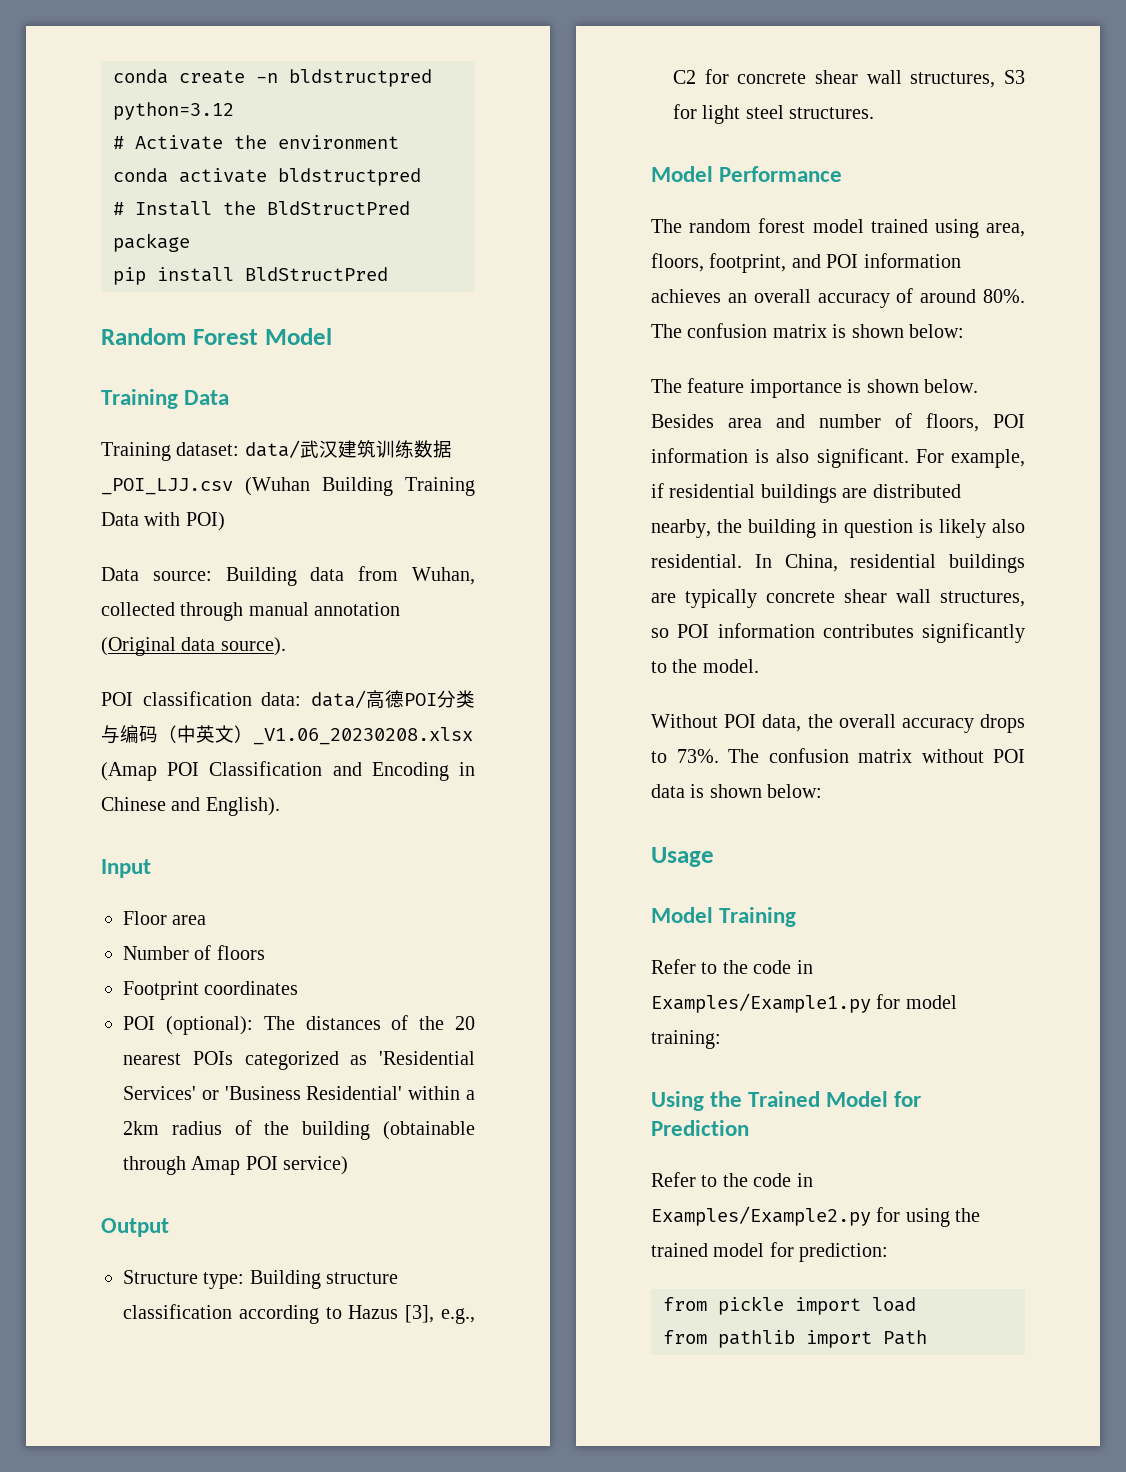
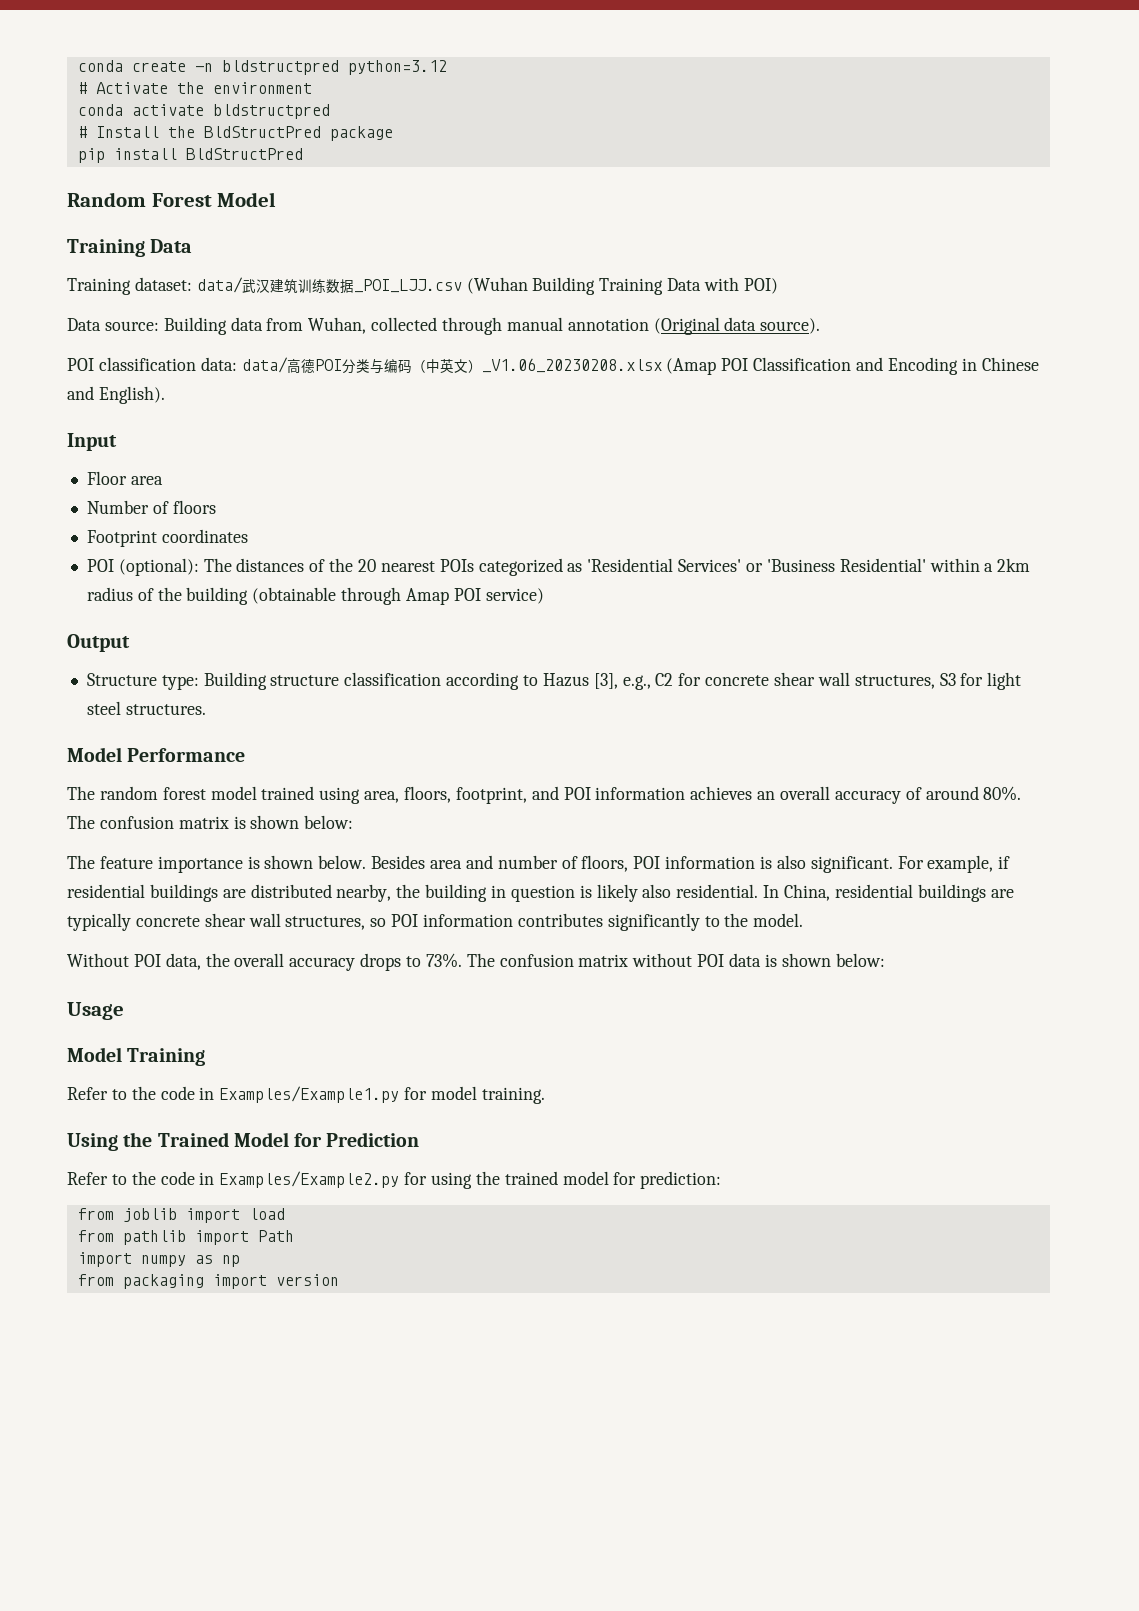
[651,1030,721,1049] training: -> [481,1087,545,1104] training.
[718,1296,784,1315] pickle -> [122,1208,177,1222] joblib
(927, 1337) none -> [77,1252,240,1267] [77,1274,339,1289] // import numpy as np // from packaging import version

